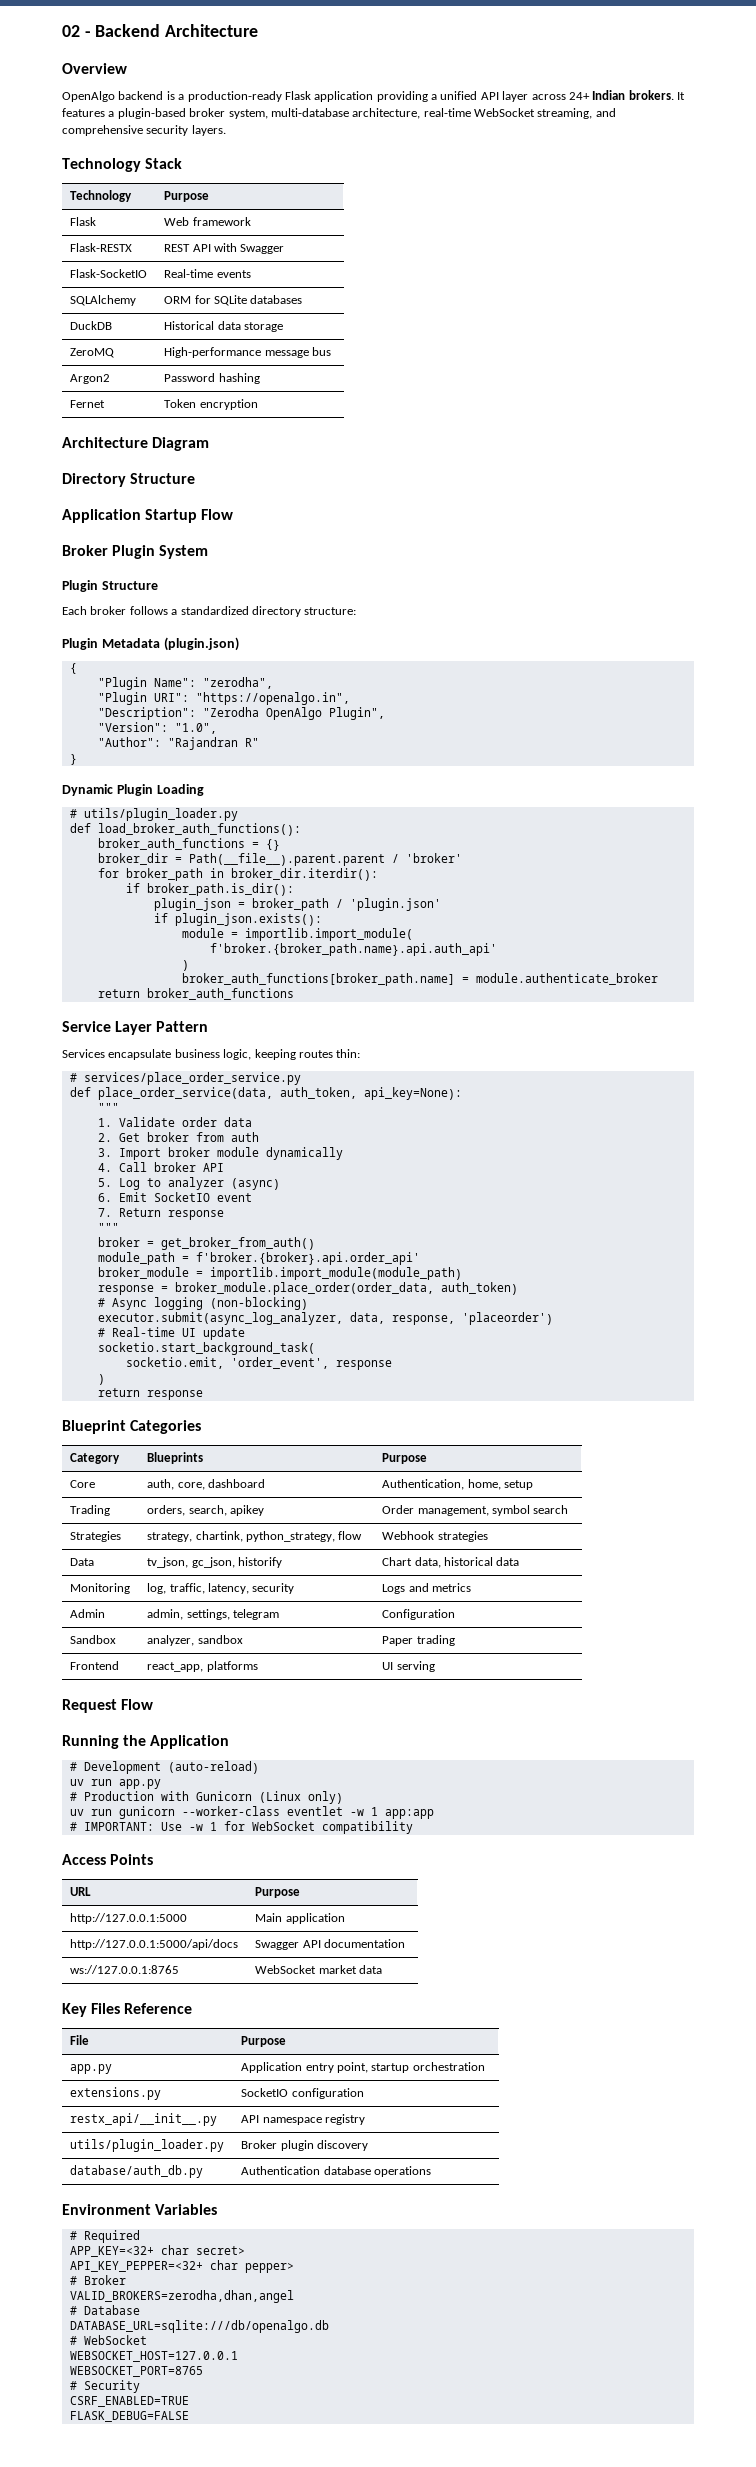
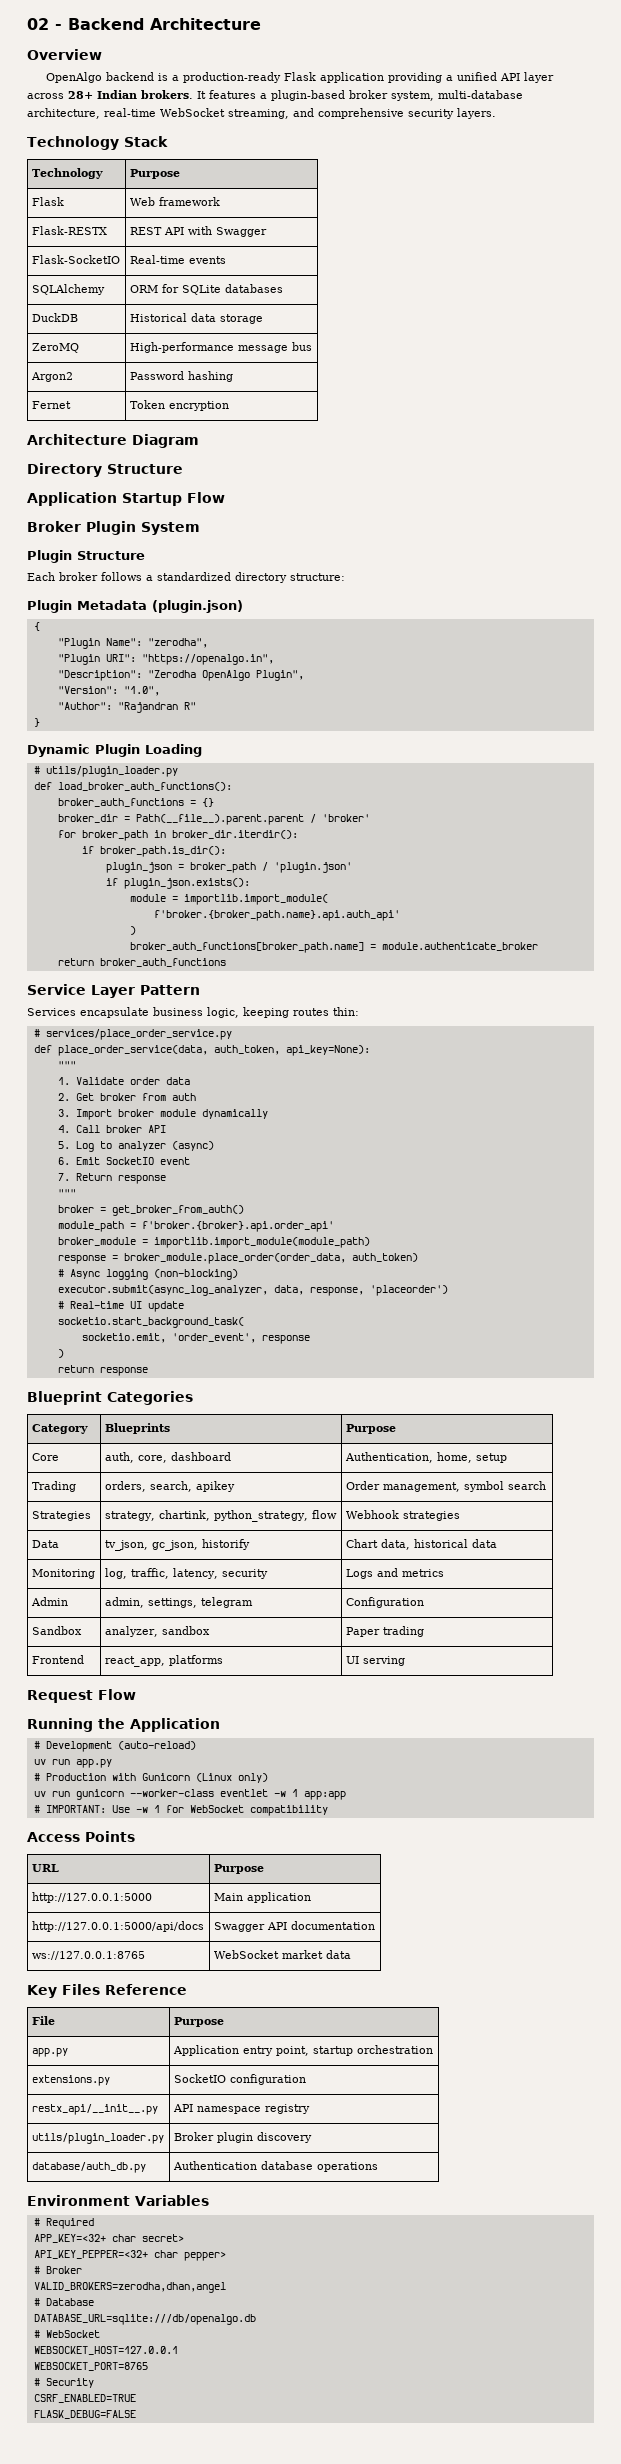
[568,92,590,100] 24+ -> [68,91,93,99] 28+

